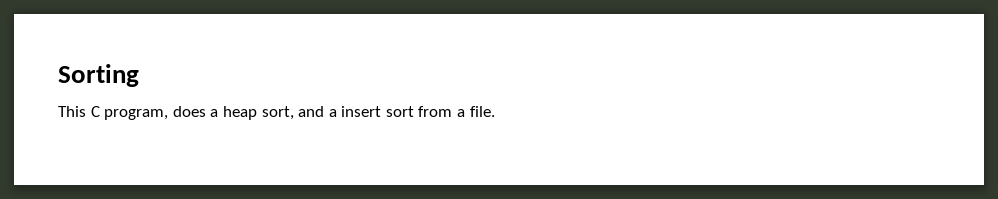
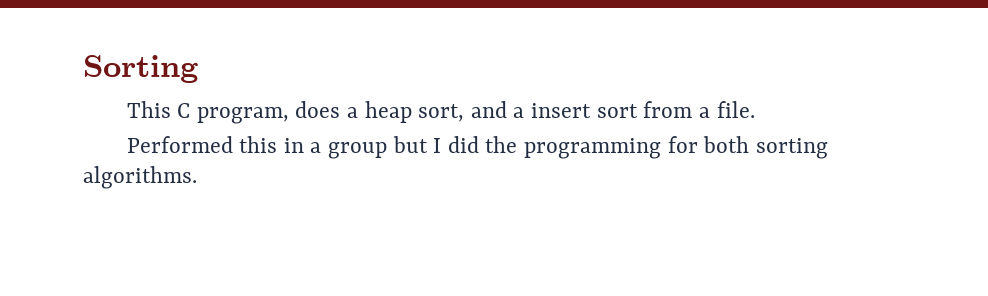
(495, 111) none -> [126,136,828,159] [83,166,197,189] // Performed this in a group but I did the programming for both sorting algorithms.

